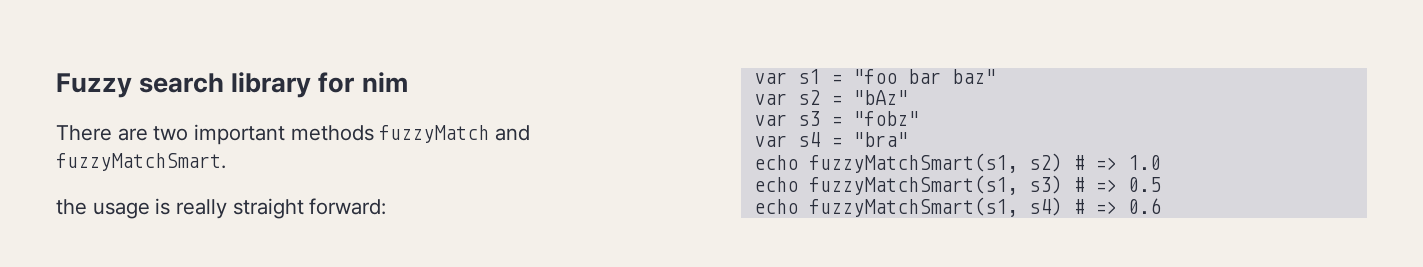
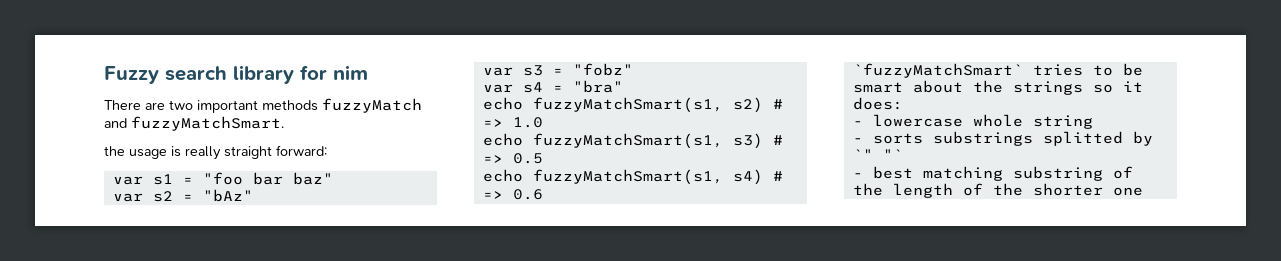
(1161, 206) none -> [852,63,1143,78] [852,80,1143,95] [852,97,903,110] [852,114,1093,129] [852,131,1153,146] [852,149,903,160] [852,166,1133,181] [852,183,1143,198] // `fuzzyMatchSmart` tries to be smart about the strings so it does: // - lowercase whole string // - sorts substrings splitted by `" "` // - best matching substring of the length of the shorter one

